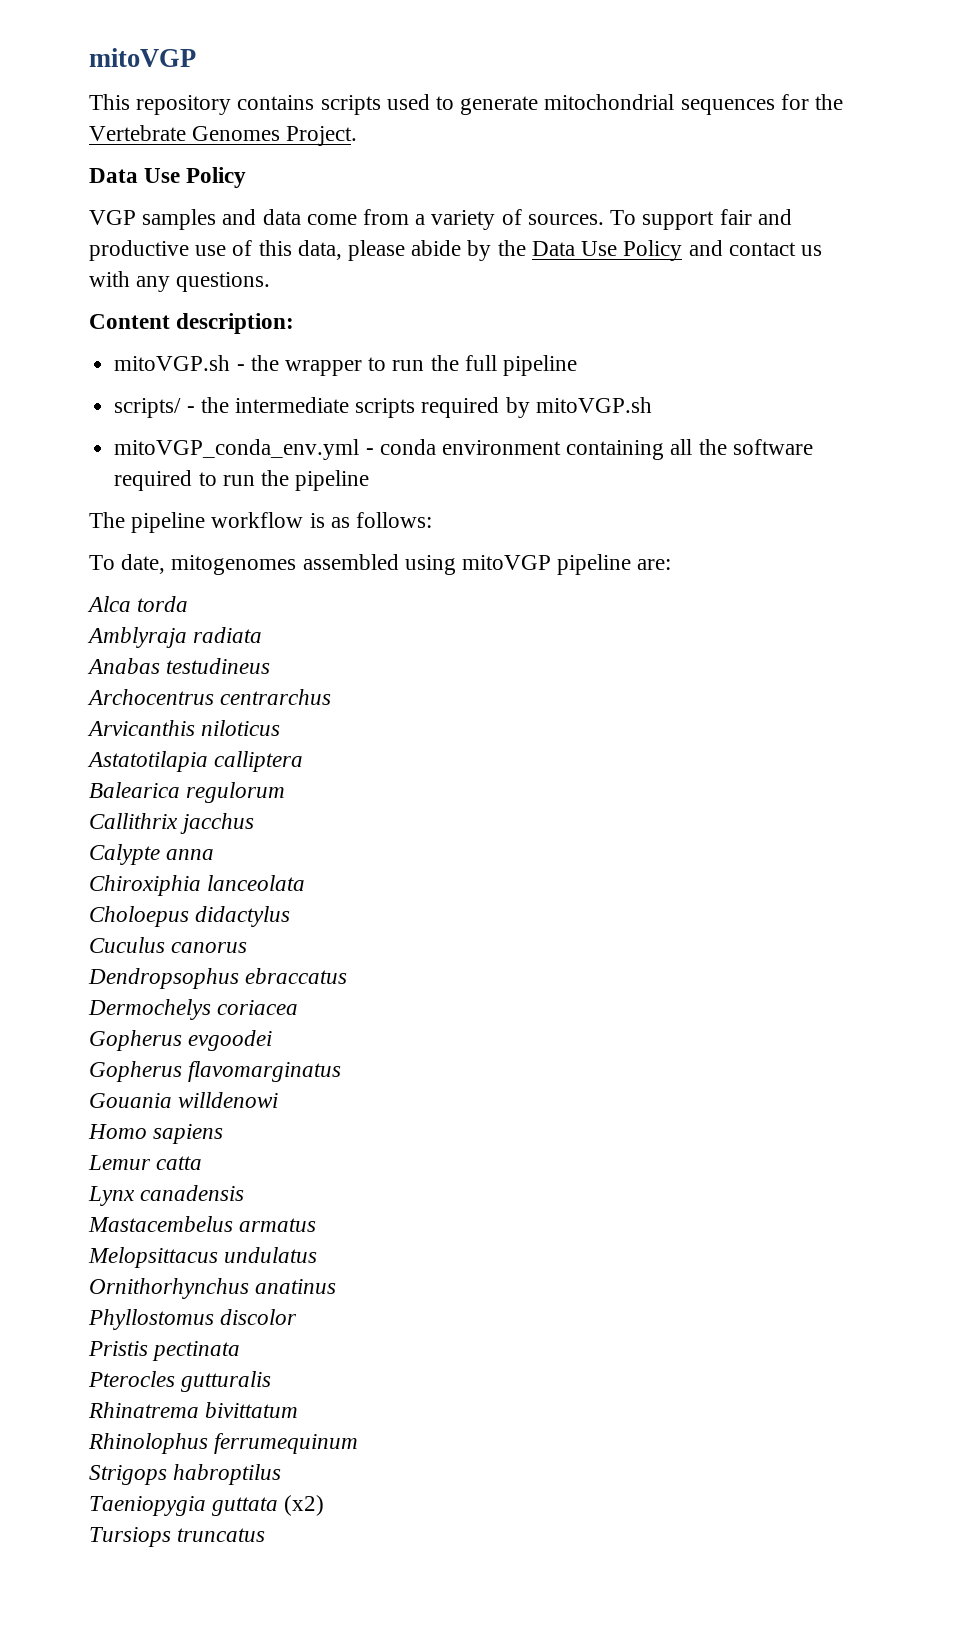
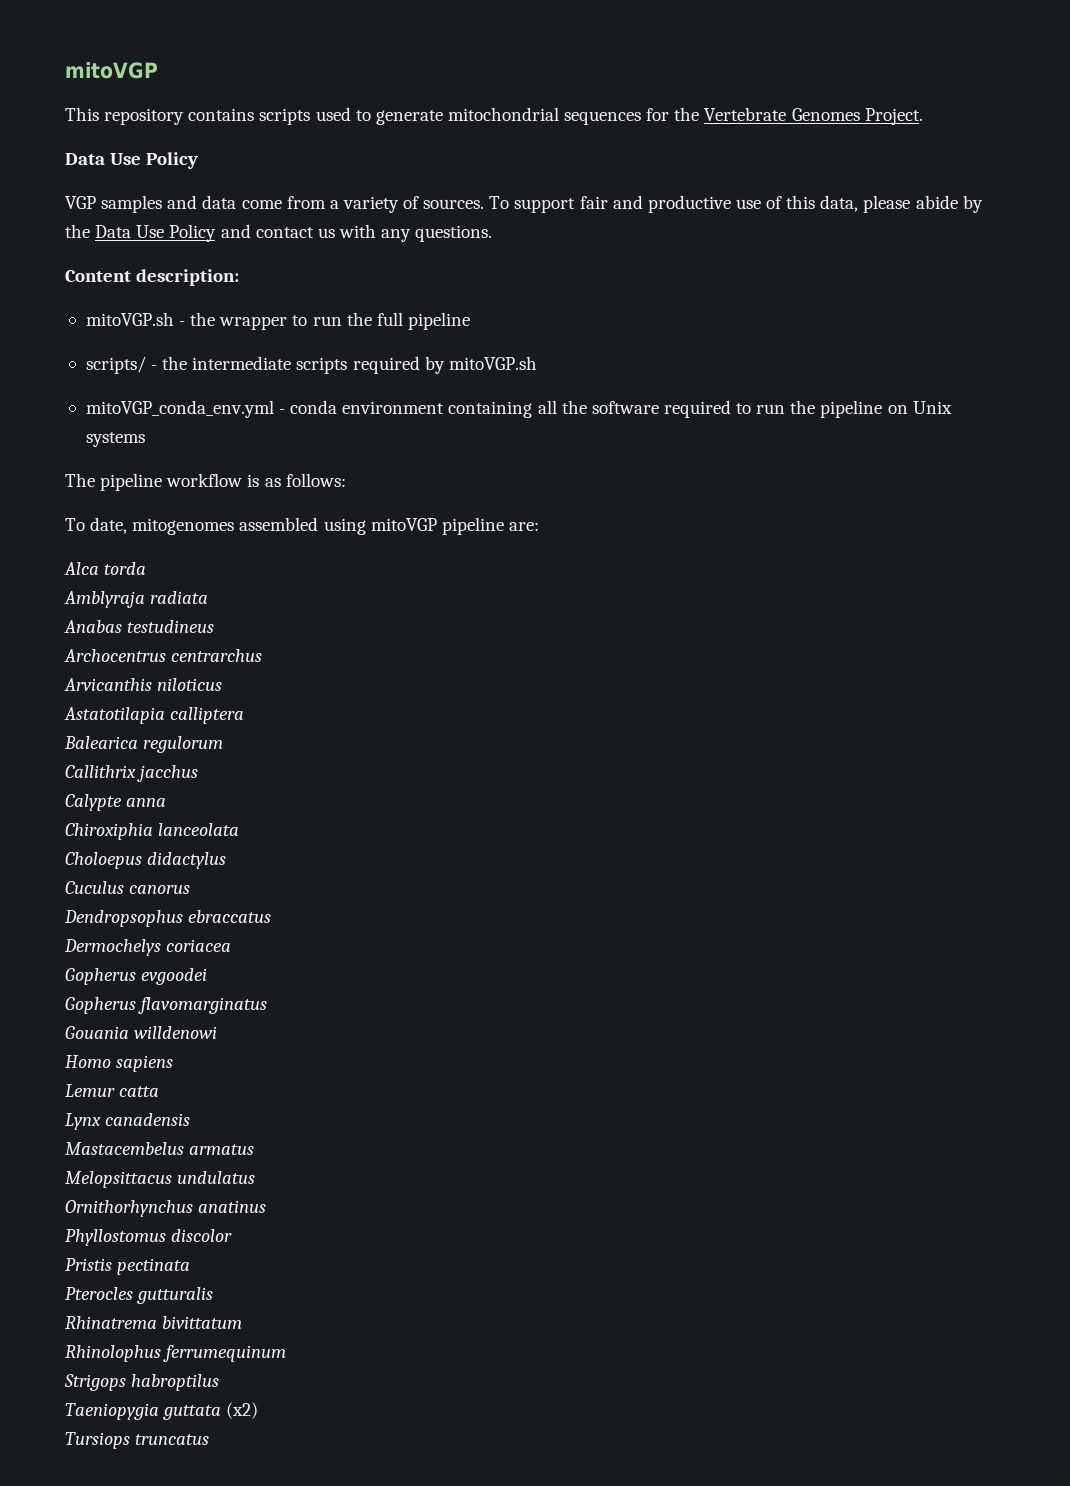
(370, 480) none -> [887,401,952,414] [85,432,145,447] on Unix systems

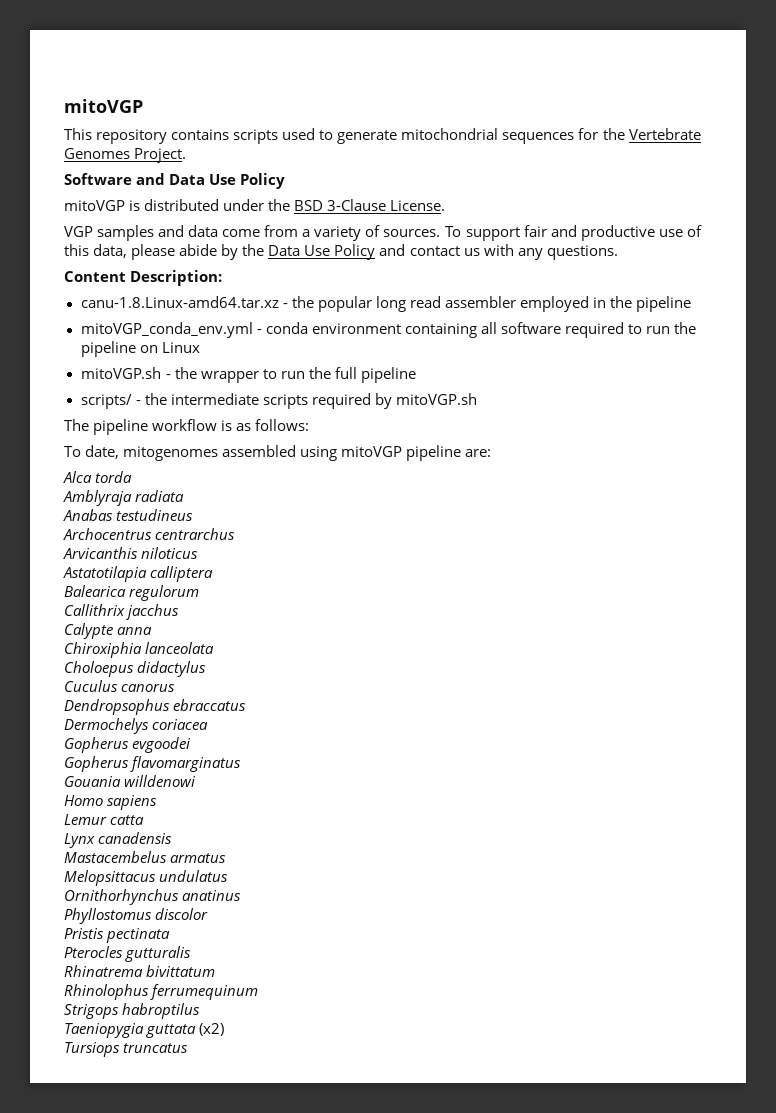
[65,152,199,169] Data Use Policy -> [64,173,286,189] [64,199,446,211] Software and Data Use Policy // mitoVGP is distributed under the BSD 3-Clause License.
[136,269,240,286] description: -> [130,270,223,286] [80,296,691,312] [80,322,696,338] [80,341,200,357] Description: // canu-1.8.Linux-amd64.tar.xz - the popular long read assembler employed in the pipeline // mitoVGP_conda_env.yml - conda environment containing all software required to run the pipeline on Linux
[85,400,952,418] [85,432,145,447] // mitoVGP_conda_env.yml - conda environment containing all the software required to run the pipeline on Unix systems -> (477, 399) none

